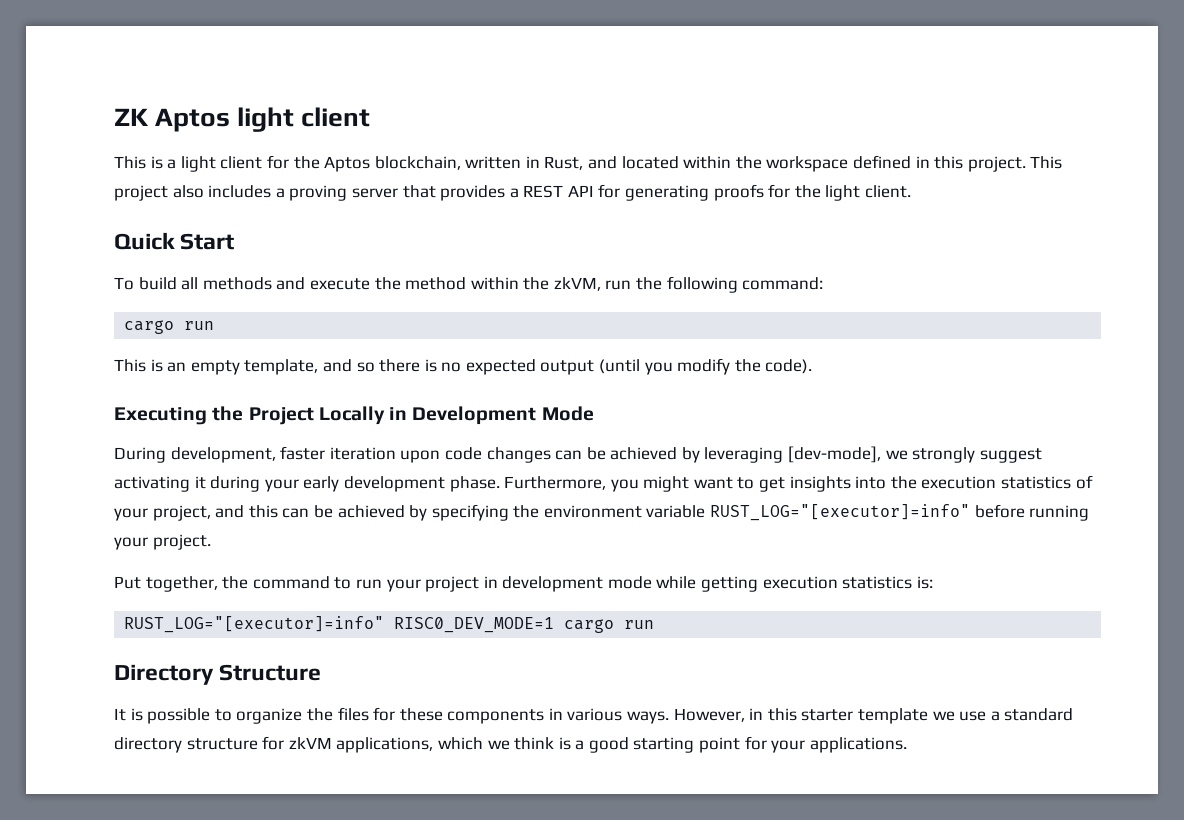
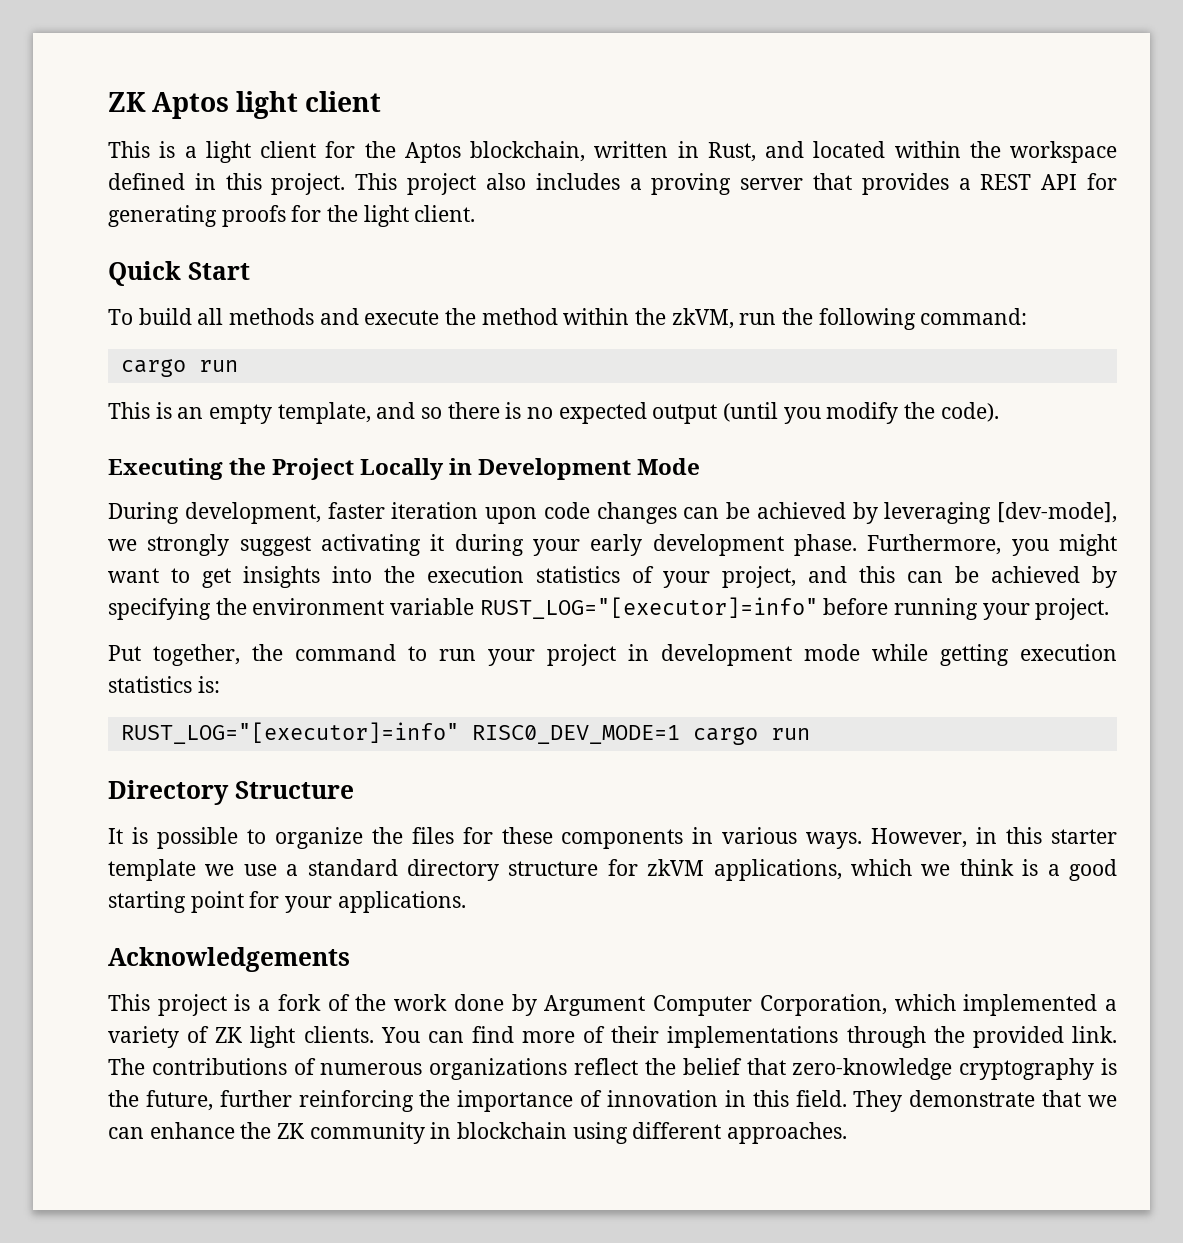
(907, 745) none -> [108,947,350,972] [108,994,1118,1016] [108,1026,1117,1048] [108,1058,1118,1080] [108,1090,1117,1112] [108,1122,848,1144] // Acknowledgements // This project is a fork of the work done by Argument Computer Corporation, which implemented a variety of ZK light clients. You can find more of their implementations through the provided link. The contributions of numerous organizations reflect the belief that zero-knowledge cryptography is the future, further reinforcing the importance of innovation in this field. They demonstrate that we can enhance the ZK community in blockchain using different approaches.

